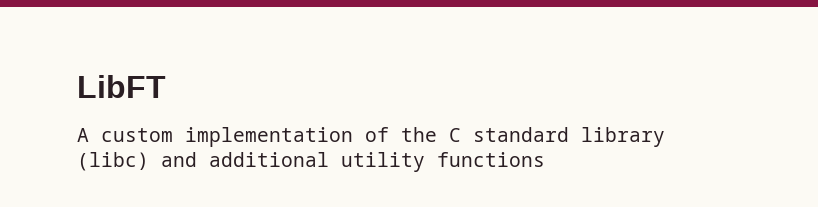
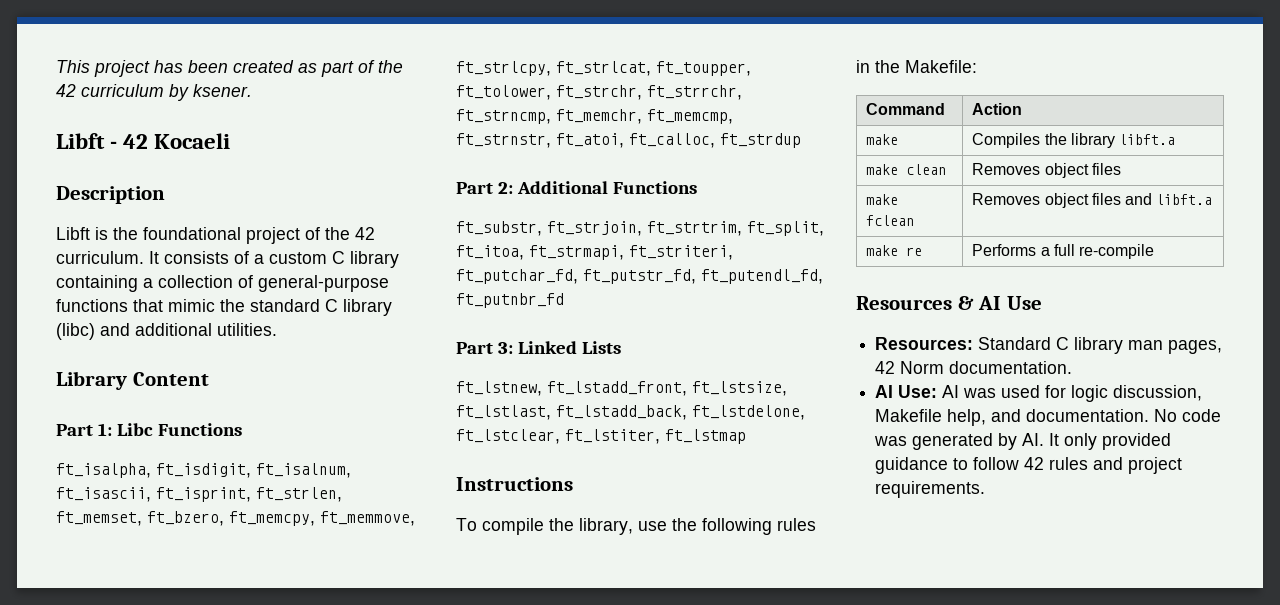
[77,75,166,98] [77,127,665,147] [77,152,545,172] LibFT // A custom implementation of the C standard library (libc) and additional utility functions -> [56,60,403,77] [56,84,252,101] [56,133,231,149] [56,186,165,204] [56,227,375,244] [56,251,399,268] [56,275,389,292] [56,299,392,316] [56,323,277,340] [56,371,209,390] [56,423,243,436] [56,463,351,478] [56,487,342,502] [56,511,415,526] [456,61,751,76] [456,85,742,100] [456,109,733,124] [456,133,801,148] [456,181,698,194] [456,221,824,236] [456,245,733,260] [456,269,823,284] [456,293,564,308] [456,341,622,354] [456,381,787,396] [456,405,805,420] [456,429,746,444] [456,477,573,491] [456,518,816,535] [856,60,977,73] [866,103,946,115] [972,103,1023,115] [866,134,899,145] [972,133,1176,148] [866,164,947,175] [972,163,1121,178] [866,194,899,205] [866,215,915,226] [972,193,1213,208] [866,245,923,256] [972,244,1155,259] [856,296,1042,310] [875,337,1223,354] [875,361,1073,374] [875,385,1203,402] [875,409,1222,426] [874,433,1172,450] [875,457,1183,474] [875,481,986,498] This project has been created as part of the 42 curriculum by ksener. // Libft - 42 Kocaeli // Description // Libft is the foundational project of the 42 curriculum. It consists of a custom C library containing a collection of general-purpose functions that mimic the standard C library (libc) and additional utilities. // Library Content // Part 1: Libc Functions // ft_isalpha, ft_isdigit, ft_isalnum, ft_isascii, ft_isprint, ft_strlen, ft_memset, ft_bzero, ft_memcpy, ft_memmove, ft_strlcpy, ft_strlcat, ft_toupper, ft_tolower, ft_strchr, ft_strrchr, ft_strncmp, ft_memchr, ft_memcmp, ft_strnstr, ft_atoi, ft_calloc, ft_strdup // Part 2: Additional Functions // ft_substr, ft_strjoin, ft_strtrim, ft_split, ft_itoa, ft_strmapi, ft_striteri, ft_putchar_fd, ft_putstr_fd, ft_putendl_fd, ft_putnbr_fd // Part 3: Linked Lists // ft_lstnew, ft_lstadd_front, ft_lstsize, ft_lstlast, ft_lstadd_back, ft_lstdelone, ft_lstclear, ft_lstiter, ft_lstmap // Instructions // To compile the library, use the following rules in the Makefile: // Command | Action // make | Compiles the library libft.a // make clean | Removes object files // make fclean | Removes object files and libft.a // make re | Performs a full re-compile // Resources & AI Use // Resources: Standard C library man pages, 42 Norm documentation. // AI Use: AI was used for logic discussion, Makefile help, and documentation. No code was generated by AI. It only provided guidance to follow 42 rules and project requirements.

